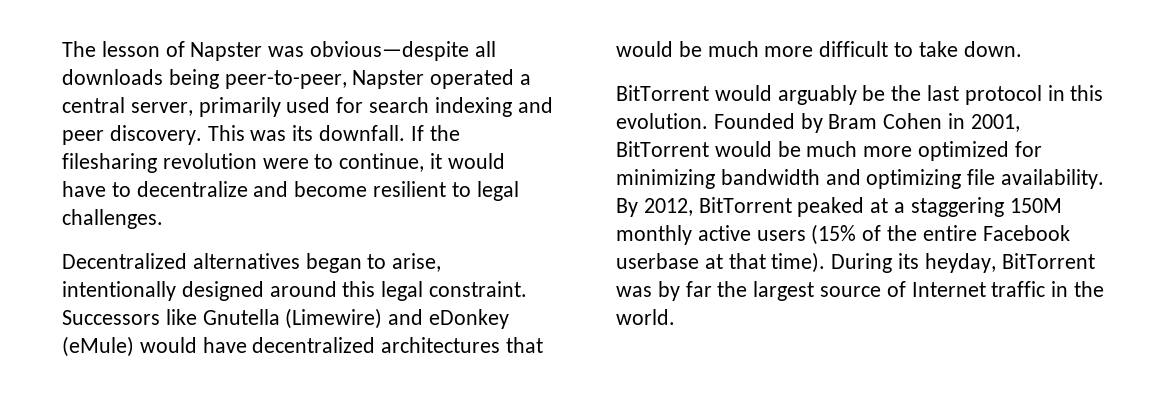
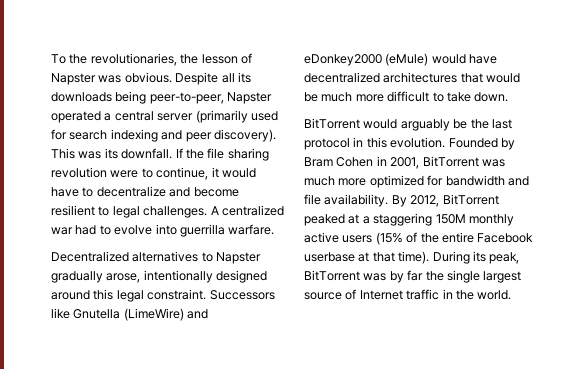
[62,41,496,61] The lesson of Napster was obvious—despite all -> [51,53,252,66] [51,72,251,85] To the revolutionaries, the lesson of Napster was obvious. Despite all its
[130,97,281,117] server, primarily -> [157,110,248,123] server (primarily
[109,125,202,145] discovery. -> [213,129,276,142] discovery).
[62,153,157,173] filesharing -> [207,148,269,161] file sharing
[62,253,442,273] // Decentralized alternatives began to arise, -> [210,205,284,216] [51,224,275,237] [51,251,262,264] [51,271,141,283] A centralized war had to evolve into guerrilla warfare. // Decentralized alternatives to Napster gradually arose,
[285,308,510,329] (Limewire) and eDonkey -> [123,308,209,321] [304,54,382,66] (LimeWire) and eDonkey2000
[714,141,801,157] would be -> [481,159,505,167] was
[616,169,715,189] minimizing -> (444, 180) none
[866,169,962,189] optimizing -> (529, 181) none
[924,253,996,273] heyday, -> [489,252,520,264] peak,
(748, 289) none -> [446,270,480,283] single

